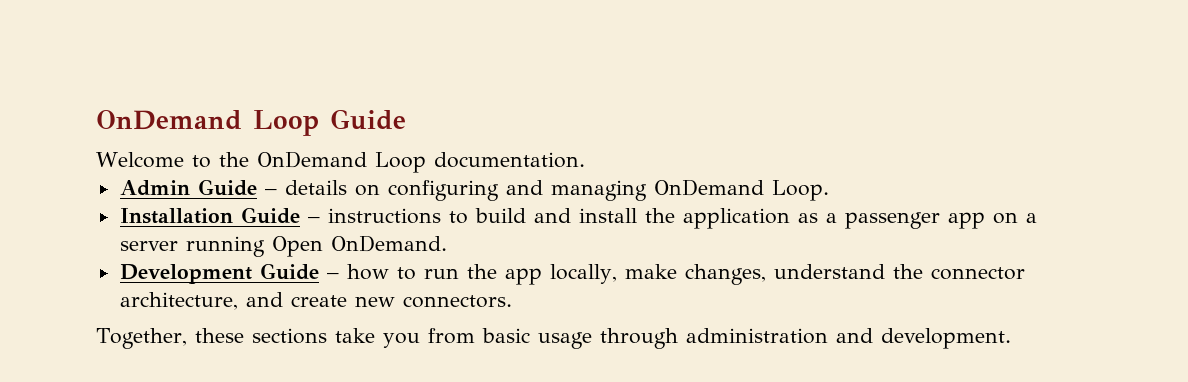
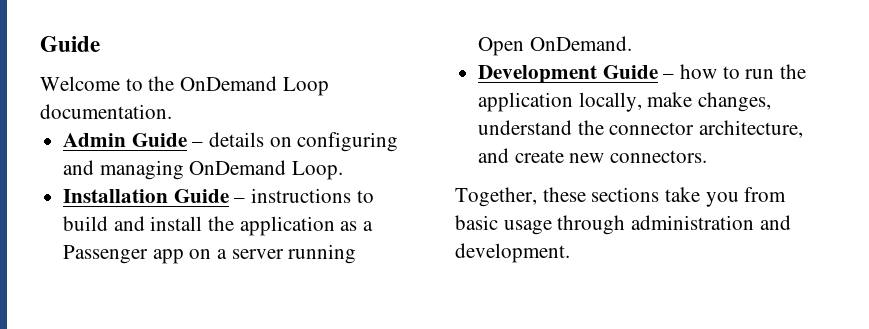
[96,110,319,136] OnDemand Loop -> (40, 44) none
[844,212,940,229] passenger -> [63,245,149,264] Passenger
[504,268,542,285] app -> [478,92,574,112] application

